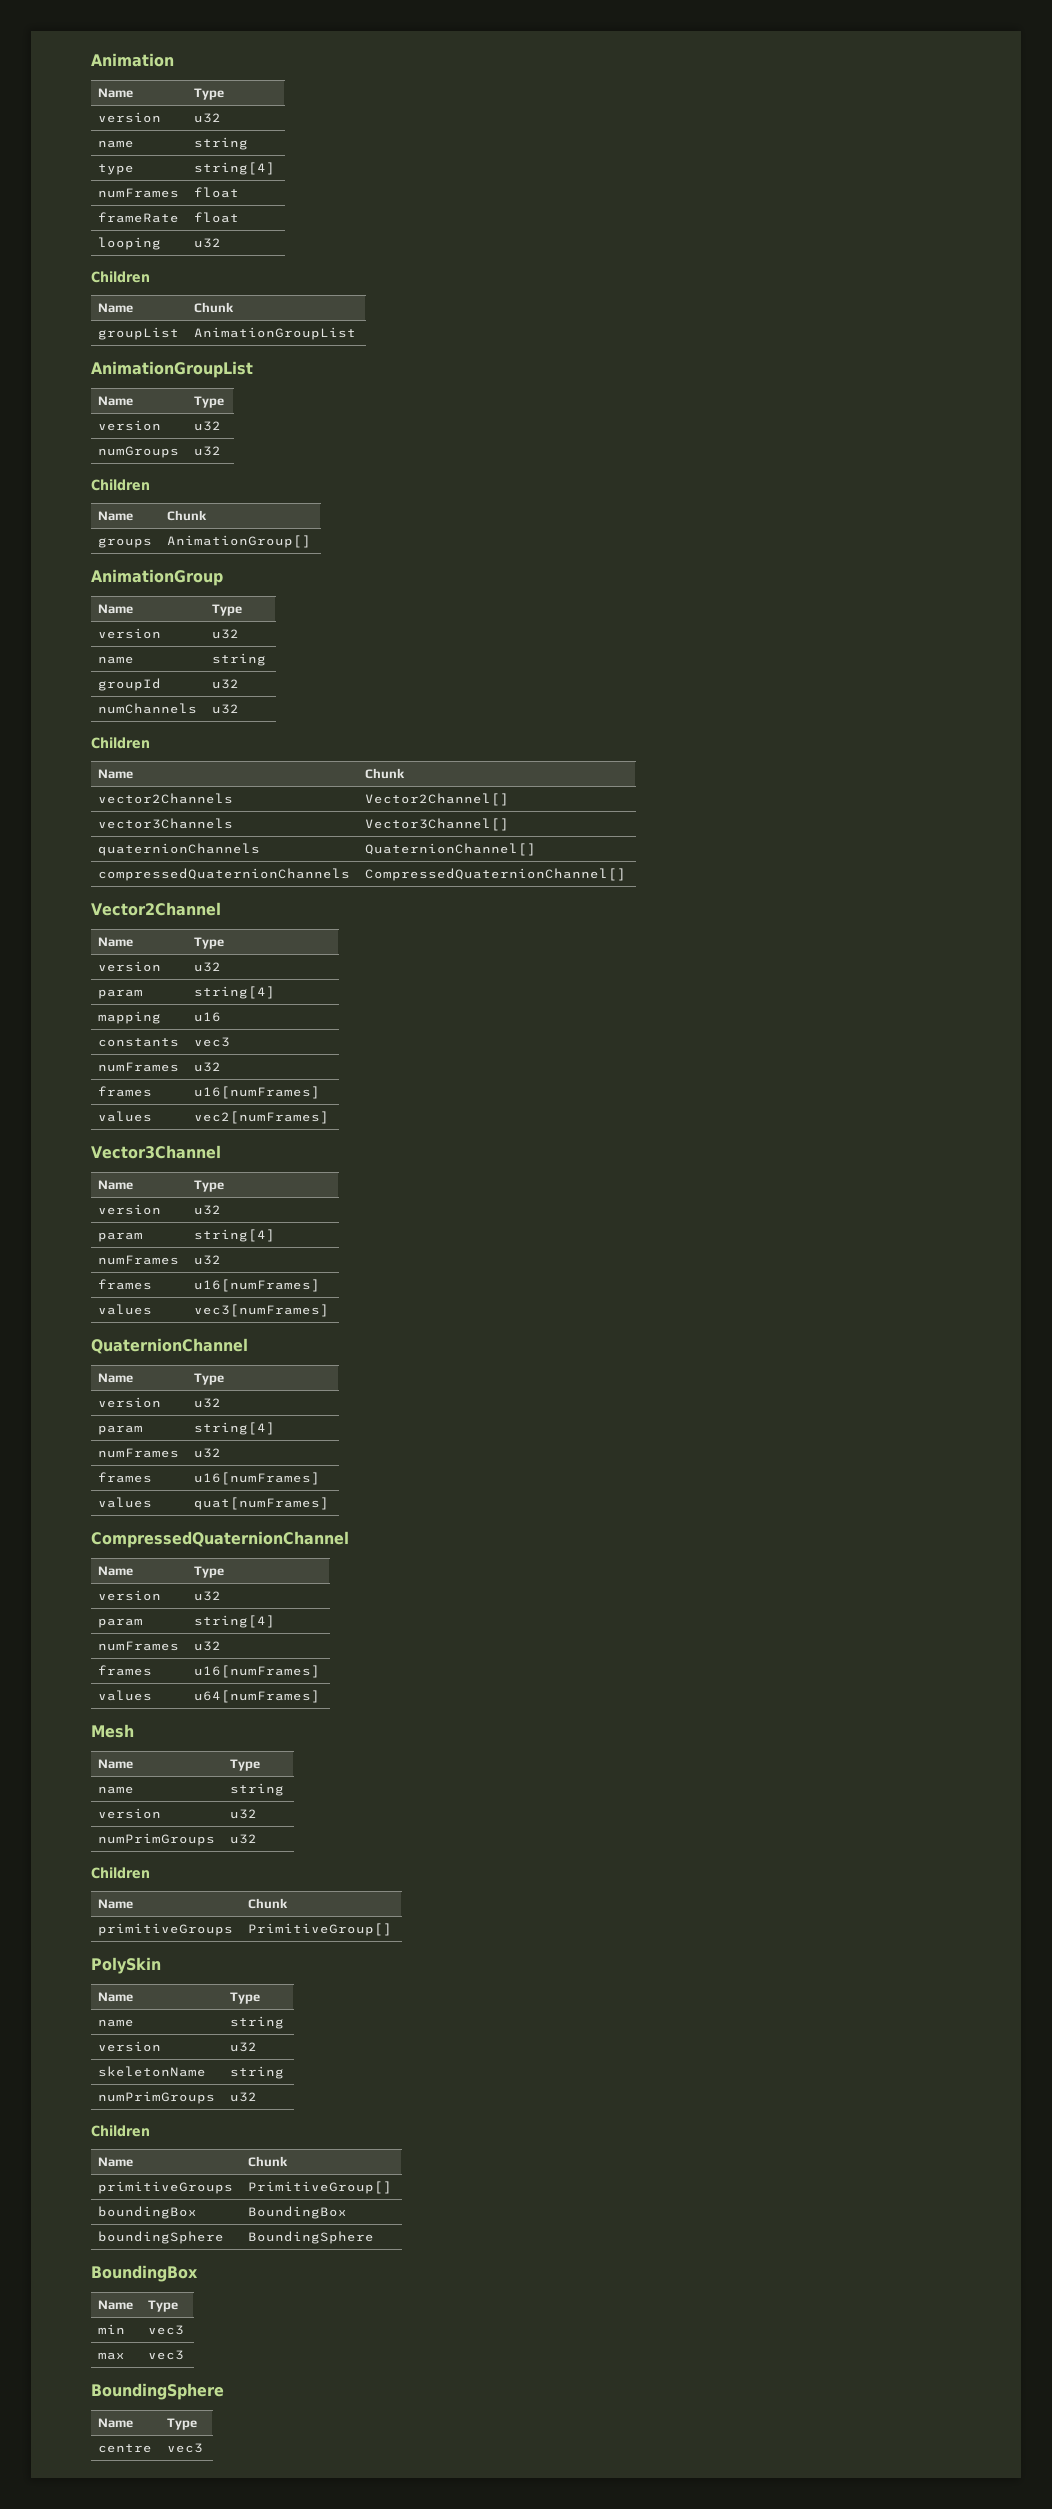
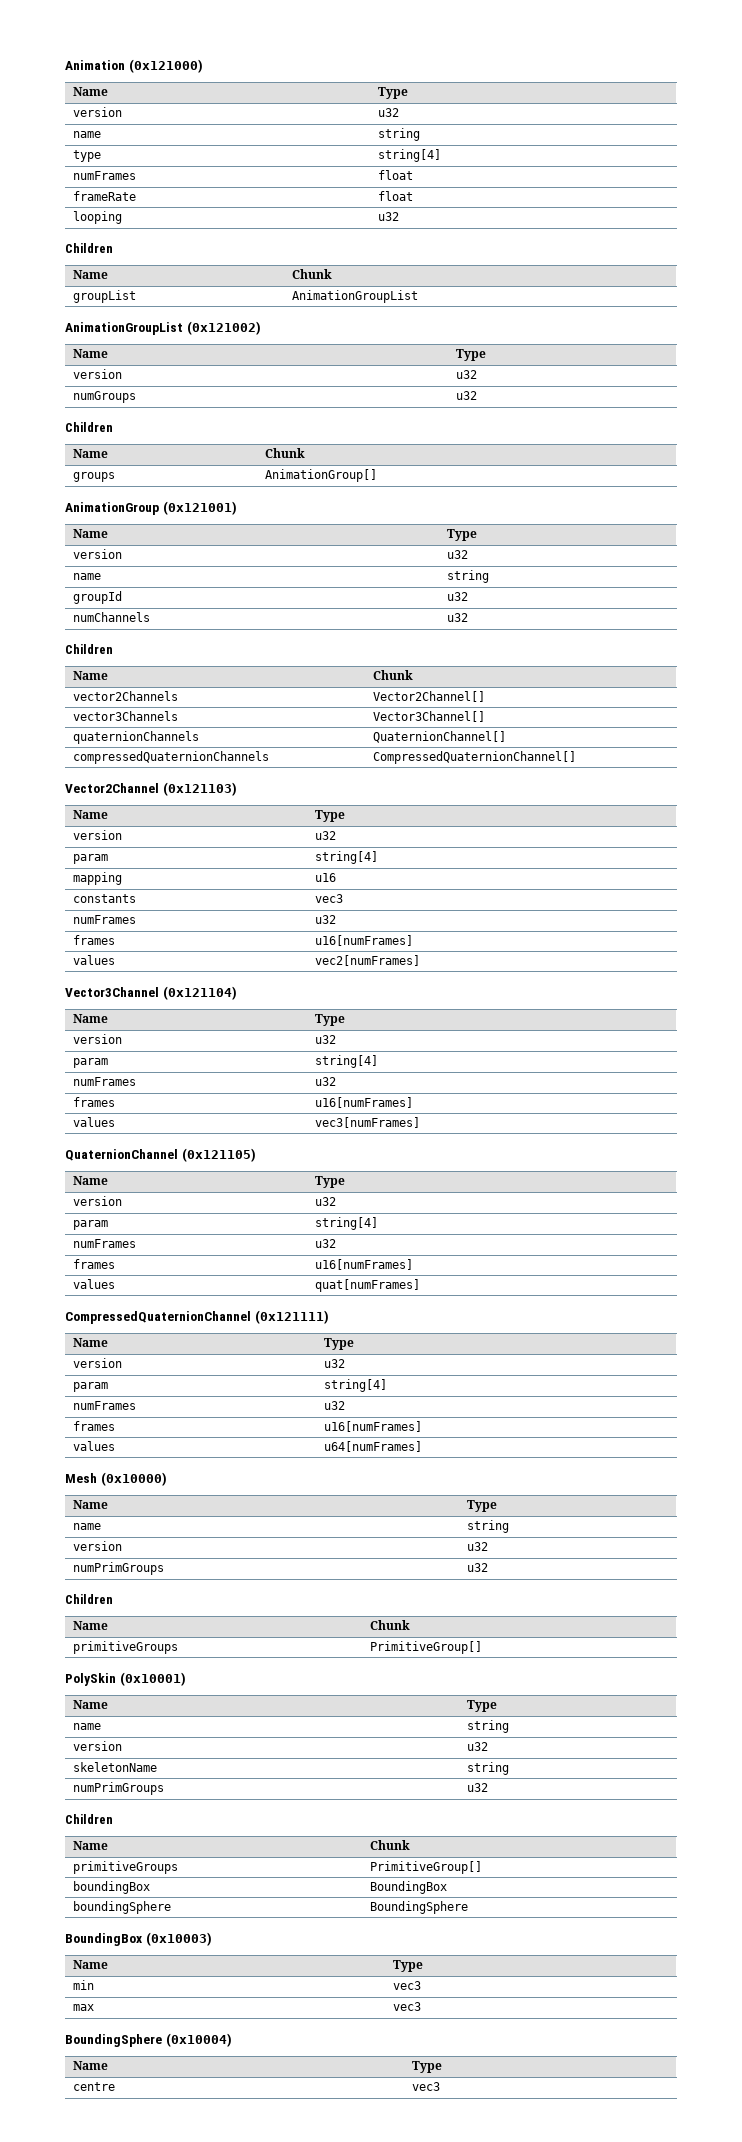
(174, 60) none -> [128,59,203,73] (0x121000)
(253, 369) none -> [186,321,261,335] (0x121002)
(223, 577) none -> [162,501,237,515] (0x121001)
(221, 909) none -> [162,782,237,796] (0x121103)
(221, 1152) none -> [162,986,237,1000] (0x121104)
(248, 1346) none -> [181,1148,256,1162] (0x121105)
(349, 1539) none -> [254,1310,329,1324] (0x121111)
(134, 1731) none -> [100,1472,167,1486] (0x10000)
(161, 1965) none -> [119,1672,186,1686] (0x10001)
(198, 2273) none -> [145,1932,212,1946] (0x10003)
(224, 2391) none -> [165,2033,232,2047] (0x10004)

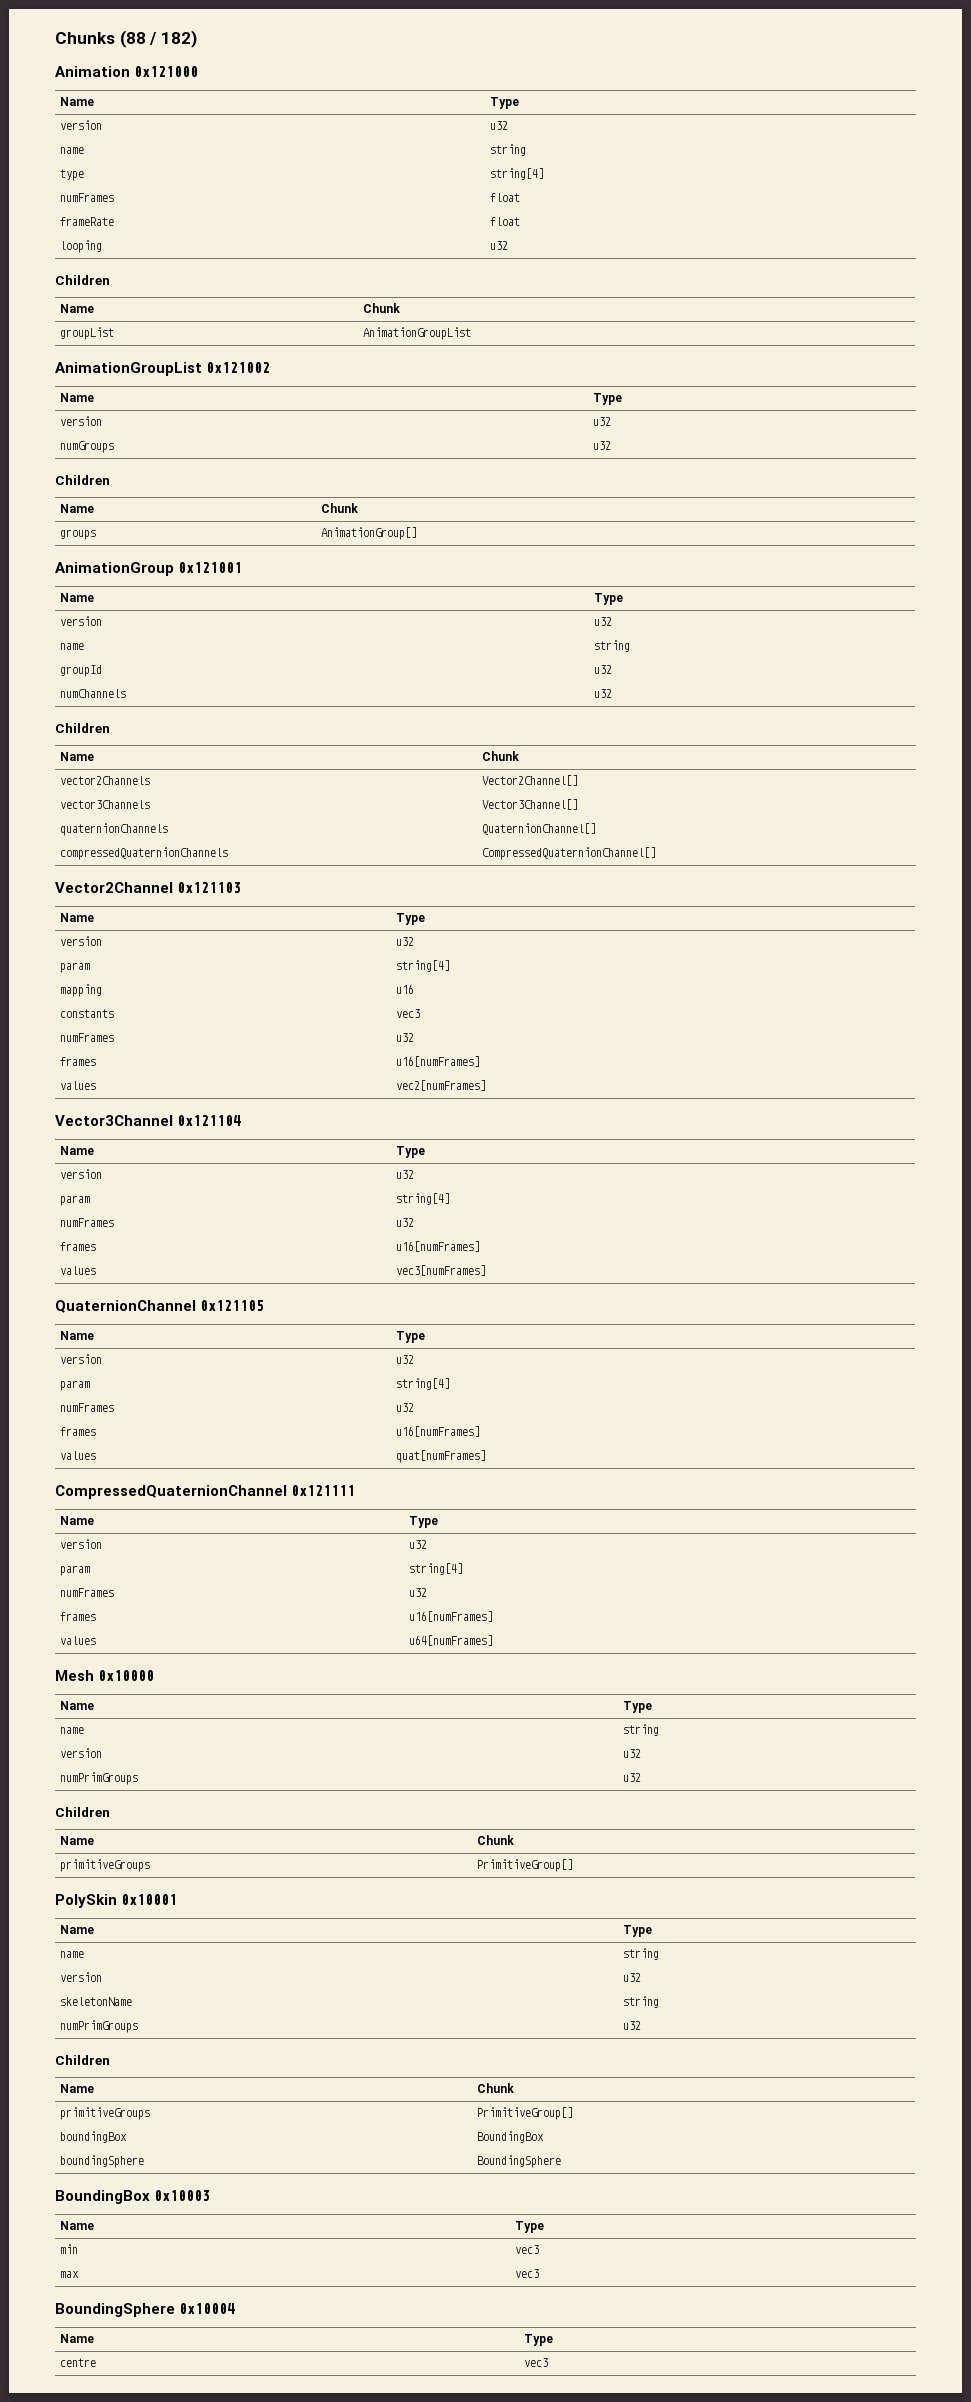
[65,59,203,73] Animation (0x121000) -> [55,30,197,48] [55,66,199,77] Chunks (88 / 182) // Animation 0x121000
[186,321,261,335] (0x121002) -> [206,362,271,373] 0x121002
[162,501,237,515] (0x121001) -> [178,562,243,573] 0x121001
[162,782,237,796] (0x121103) -> [177,882,242,893] 0x121103
[162,986,237,1000] (0x121104) -> [177,1115,242,1126] 0x121104
[181,1148,256,1162] (0x121105) -> [200,1300,265,1311] 0x121105
[254,1310,329,1324] (0x121111) -> [291,1485,356,1496] 0x121111
[100,1472,167,1486] (0x10000) -> [98,1670,155,1681] 0x10000
[119,1672,186,1686] (0x10001) -> [121,1894,178,1905] 0x10001
[145,1932,212,1946] (0x10003) -> [154,2190,211,2201] 0x10003
[165,2033,232,2047] (0x10004) -> [179,2303,236,2314] 0x10004

